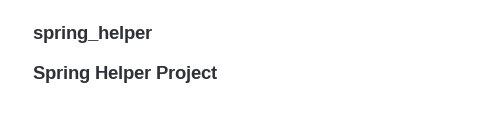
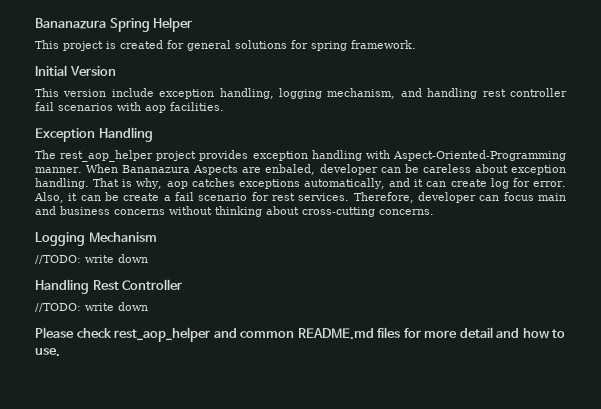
[33,26,152,43] spring_helper // -> [35,18,106,29] Bananazura
[156,66,217,83] Project -> [35,40,416,51] [35,65,116,76] [35,88,567,99] [35,102,224,113] [35,127,153,142] [35,150,566,162] [35,164,566,175] [35,178,567,189] [34,192,566,203] [35,206,434,217] [35,232,157,246] [35,254,148,264] [35,279,183,294] [35,302,148,312] [35,327,566,342] [35,348,60,357] // This project is created for general solutions for spring framework. // Initial Version // This version include exception handling, logging mechanism, and handling rest controller fail scenarios with aop facilities. // Exception Handling // The rest_aop_helper project provides exception handling with Aspect-Oriented-Programming manner. When Bananazura Aspects are enbaled, developer can be careless about exception handling. That is why, aop catches exceptions automatically, and it can create log for error. Also, it can be create a fail scenario for rest services. Therefore, developer can focus main and business concerns without thinking about cross-cutting concerns. // Logging Mechanism // //TODO: write down // Handling Rest Controller // //TODO: write down // Please check rest_aop_helper and common README.md files for more detail and how to use.

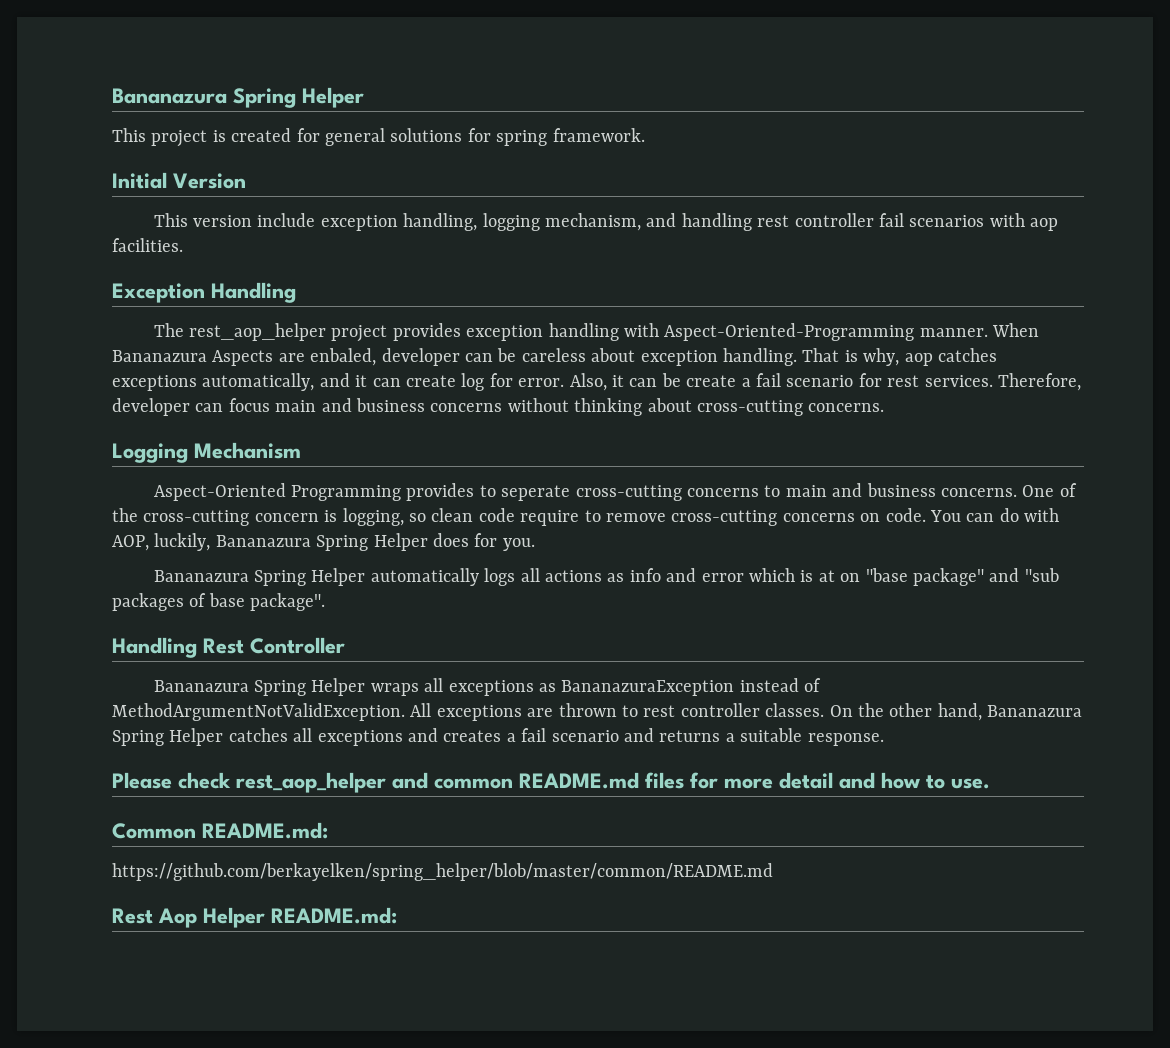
[35,254,148,264] [35,279,183,294] [35,302,148,312] //TODO: write down // Handling Rest Controller // //TODO: write down -> [153,483,1077,501] [112,508,1060,526] [112,533,535,551] [153,568,1059,586] [112,593,326,611] [112,637,345,658] [153,678,822,696] [112,703,1083,721] [112,728,884,746] Aspect-Oriented Programming provides to seperate cross-cutting concerns to main and business concerns. One of the cross-cutting concern is logging, so clean code require to remove cross-cutting concerns on code. You can do with AOP, luckily, Bananazura Spring Helper does for you. // Bananazura Spring Helper automatically logs all actions as info and error which is at on "base package" and "sub packages of base package". // Handling Rest Controller // Bananazura Spring Helper wraps all exceptions as BananazuraException instead of MethodArgumentNotValidException. All exceptions are thrown to rest controller classes. On the other hand, Bananazura Spring Helper catches all exceptions and creates a fail scenario and returns a suitable response.
(60, 352) none -> [112,822,328,839] [112,863,773,881] [112,907,397,928] // Common README.md: // https://github.com/berkayelken/spring_helper/blob/master/common/README.md // Rest Aop Helper README.md:

